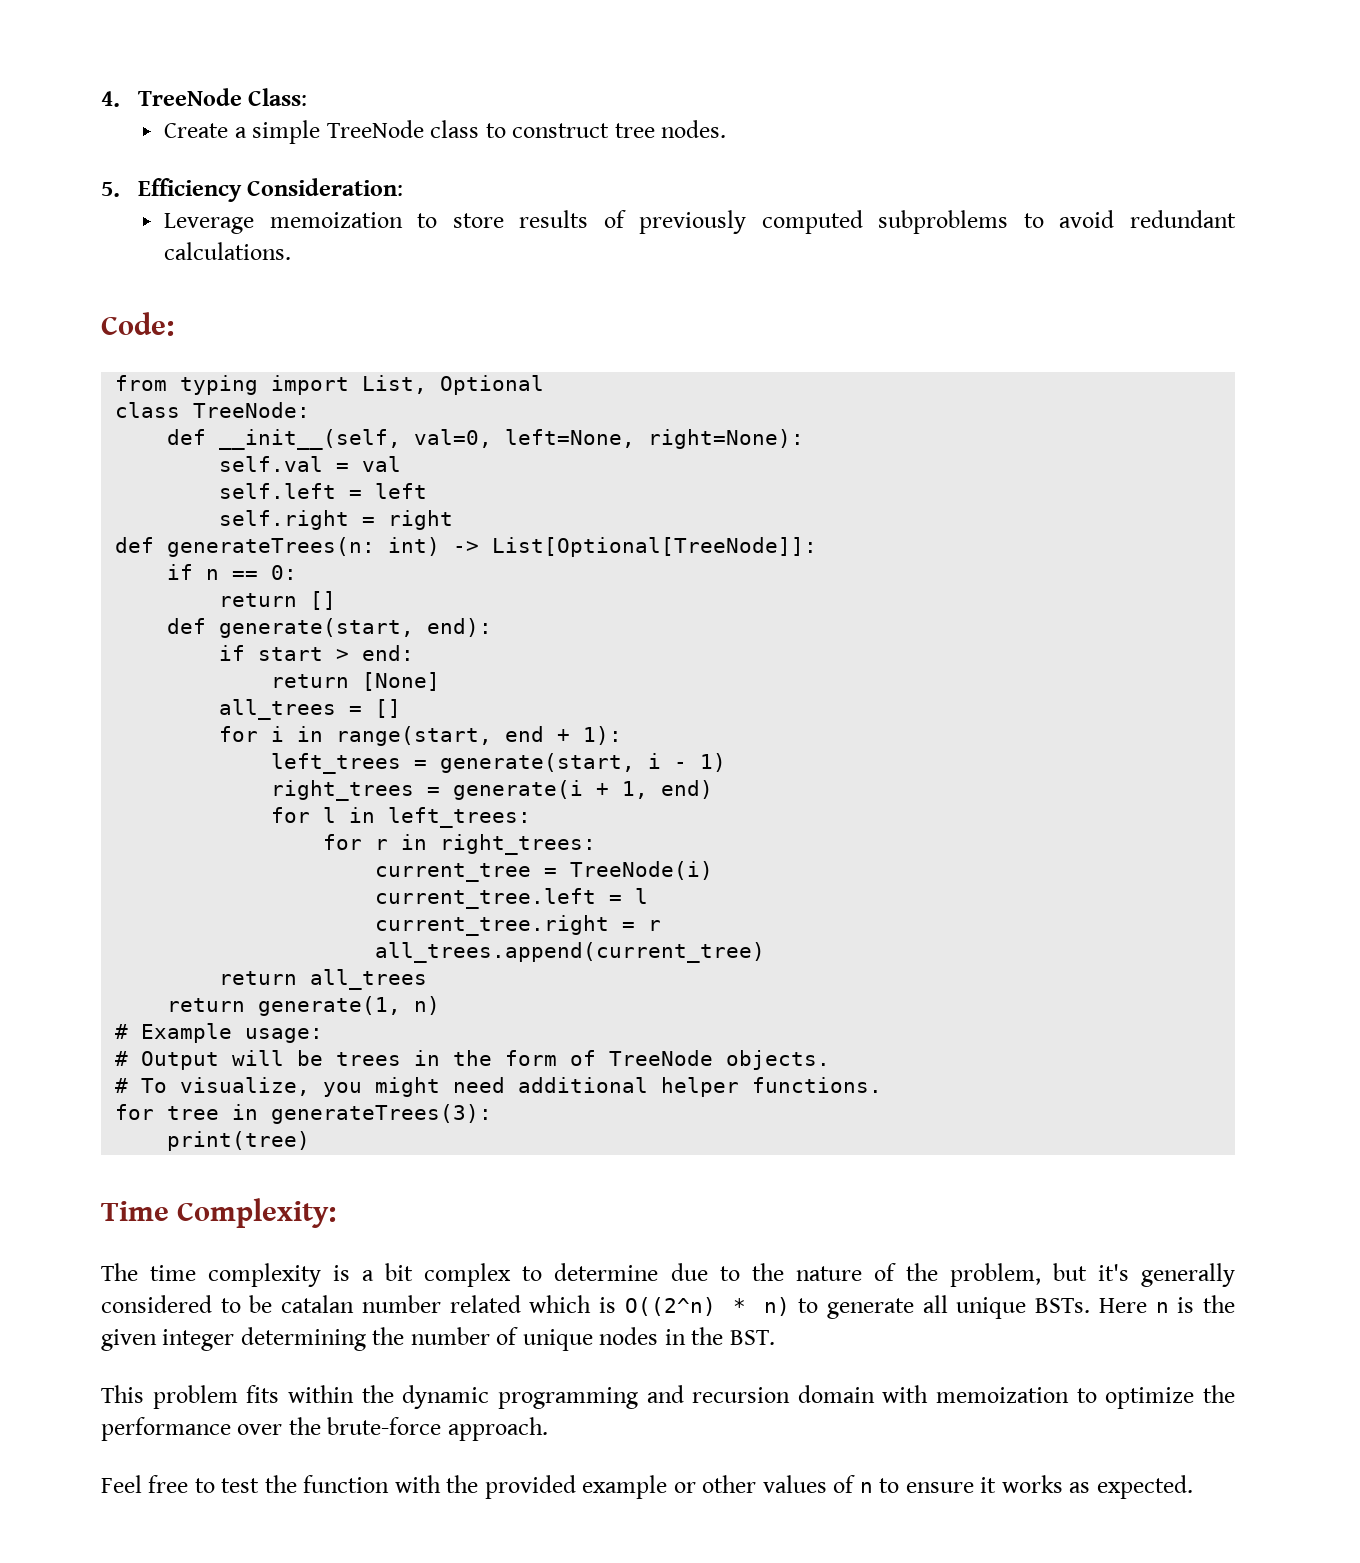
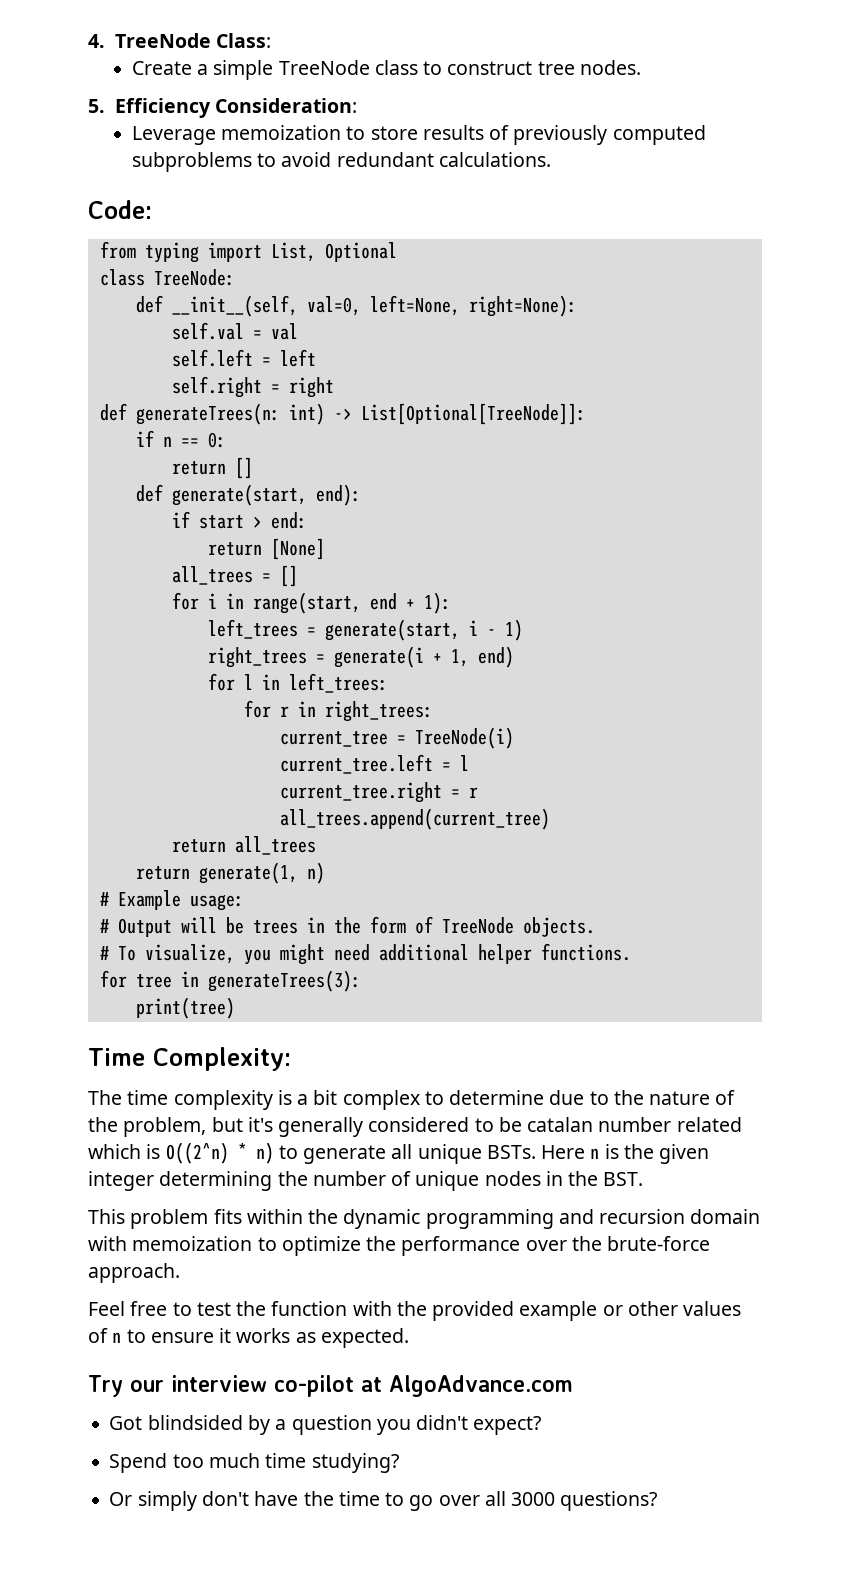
(1193, 1487) none -> [88,1375,573,1397] [109,1415,542,1435] [109,1453,399,1473] [109,1491,658,1511] // Try our interview co-pilot at AlgoAdvance.com // Got blindsided by a question you didn't expect? // Spend too much time studying? // Or simply don't have the time to go over all 3000 questions?

